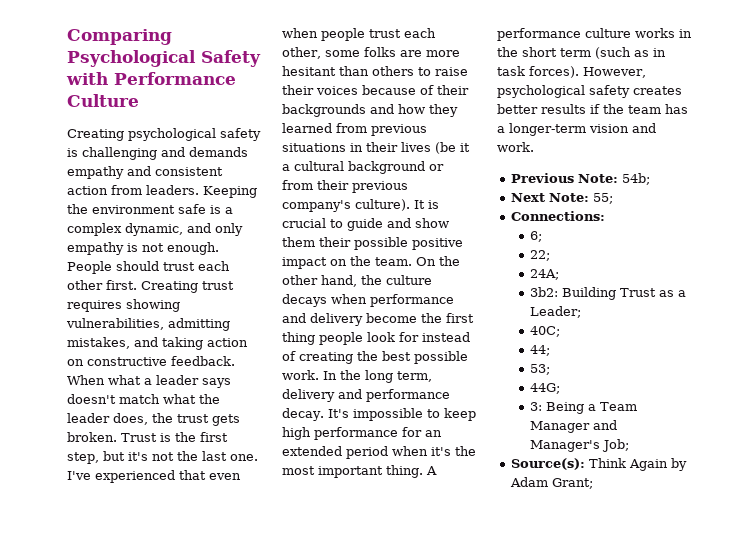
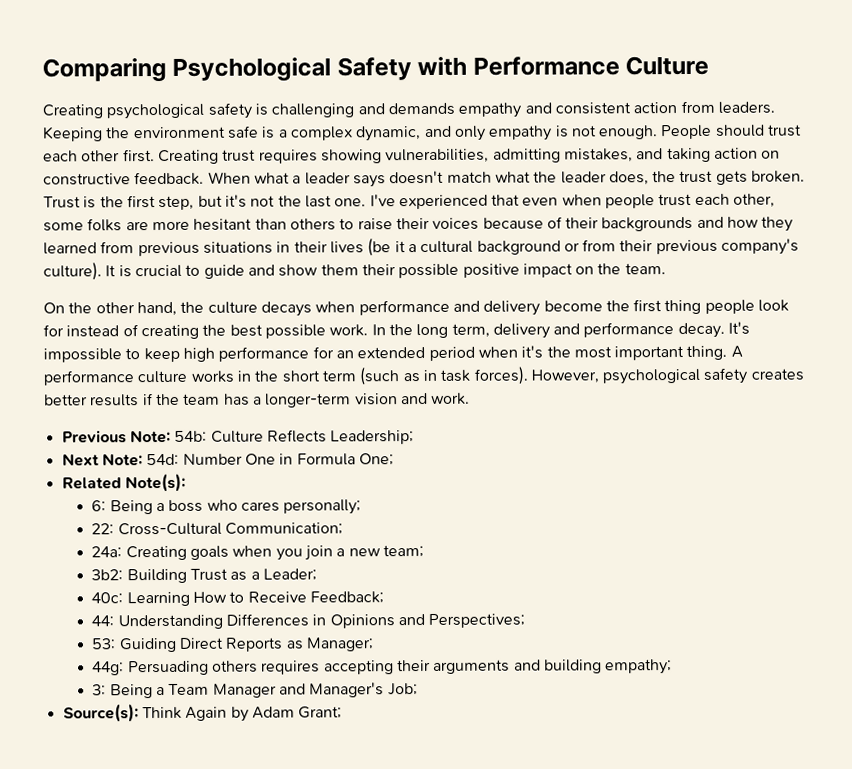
(412, 261) none -> (666, 269) //
[621,173,650,185] [510,193,613,204] [510,211,605,221] [530,231,543,242] [530,250,551,261] [530,269,560,280] 54b; // Next Note: 55; // Connections: // 6; // 22; // 24A; -> [174,429,415,445] [61,453,394,467] [61,473,186,493] [91,499,362,515] [91,522,343,536] [91,545,424,561] 54b: Culture Reflects Leadership; // Next Note: 54d: Number One in Formula One; // Related Note(s): // 6: Being a boss who cares personally; // 22: Cross-Cultural Communication; // 24a: Creating goals when you join a new team;
[530,326,561,337] [530,345,551,356] [530,364,551,375] [530,383,561,394] 40C; // 44; // 53; // 44G; -> [91,591,384,607] [91,613,526,630] [91,637,374,653] [92,659,673,676] 40c: Learning How to Receive Feedback; // 44: Understanding Differences in Opinions and Perspectives; // 53: Guiding Direct Reports as Manager; // 44g: Persuading others requires accepting their arguments and building empathy;

